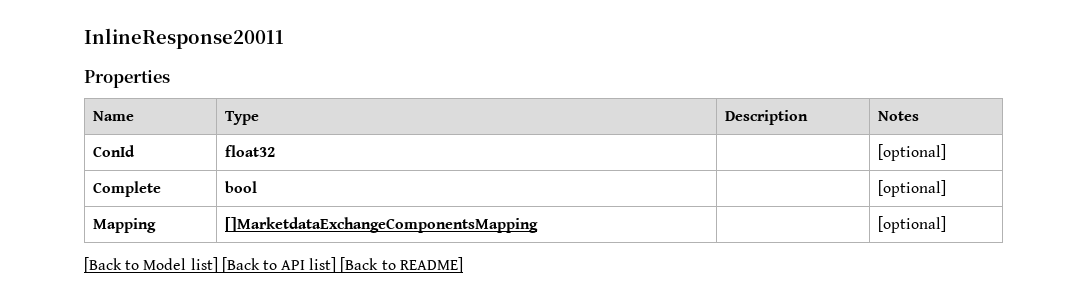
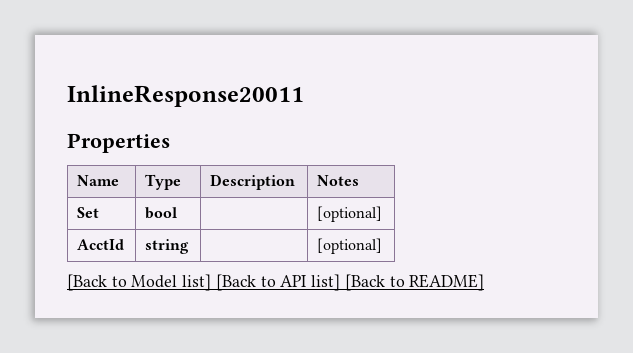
[93,145,136,157] [225,145,276,157] [878,144,947,161] [93,181,162,197] ConId | float32 | | [optional] // Complete -> [77,207,100,218] Set
[93,218,157,233] [225,217,539,233] Mapping | []MarketdataExchangeComponentsMapping -> [77,239,125,250] [145,239,190,254] AcctId | string

